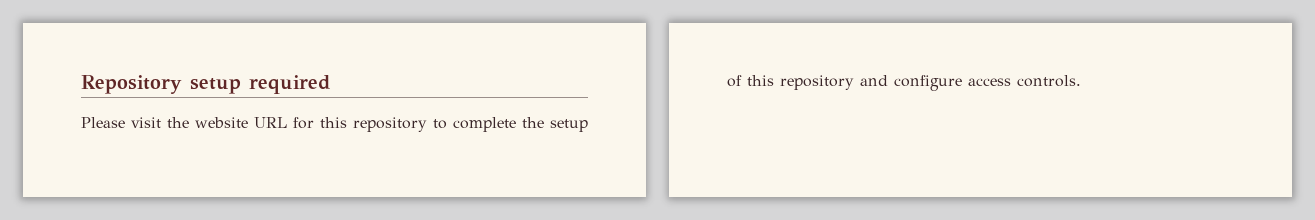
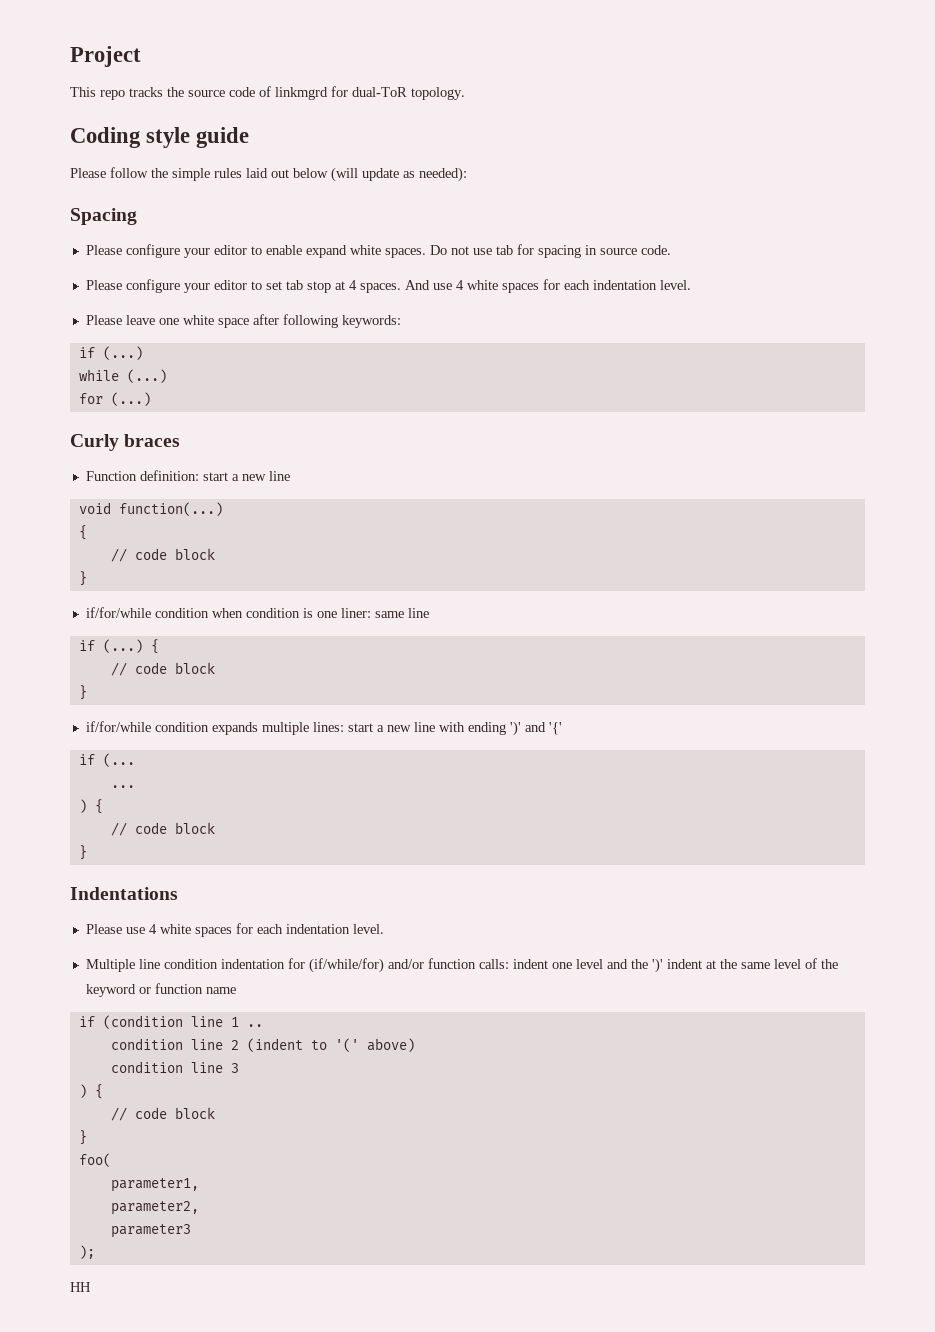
[81,75,330,94] [81,117,588,132] [727,75,1081,91] Repository setup required // Please visit the website URL for this repository to complete the setup of this repository and configure access controls. -> [70,46,141,67] [70,86,465,100] [70,127,250,148] [70,167,467,182] [70,208,137,225] [85,244,671,258] [85,279,691,293] [85,314,401,328] [78,346,143,360] [78,369,167,383] [78,392,151,406] [70,434,181,451] [85,470,290,481] [78,502,223,516] [78,525,87,540] [110,548,215,562] [78,571,87,586] [85,607,429,618] [78,639,159,654] [110,662,215,676] [78,685,87,700] [85,721,562,736] [78,753,135,767] [110,785,135,788] [78,799,103,814] [110,822,215,836] [78,845,87,860] [70,887,178,900] [85,923,384,937] [85,958,838,973] [85,983,236,997] [78,1015,263,1029] [110,1038,415,1052] [110,1061,239,1073] [78,1084,103,1099] [110,1107,215,1121] [78,1130,87,1145] [78,1153,111,1167] [110,1178,199,1192] [110,1201,199,1215] [110,1224,191,1238] [78,1245,95,1259] [70,1282,91,1292] Project // This repo tracks the source code of linkmgrd for dual-ToR topology. // Coding style guide // Please follow the simple rules laid out below (will update as needed): // Spacing // Please configure your editor to enable expand white spaces. Do not use tab for spacing in source code. // Please configure your editor to set tab stop at 4 spaces. And use 4 white spaces for each indentation level. // Please leave one white space after following keywords: // if (...) // while (...) // for (...) // Curly braces // Function definition: start a new line // void function(...) // { // // code block // } // if/for/while condition when condition is one liner: same line // if (...) { // // code block // } // if/for/while condition expands multiple lines: start a new line with ending ')' and '{' // if (... // ... // ) { // // code block // } // Indentations // Please use 4 white spaces for each indentation level. // Multiple line condition indentation for (if/while/for) and/or function calls: indent one level and the ')' indent at the same level of the keyword or function name // if (condition line 1 .. // condition line 2 (indent to '(' above) // condition line 3 // ) { // // code block // } // foo( // parameter1, // parameter2, // parameter3 // ); // HH

